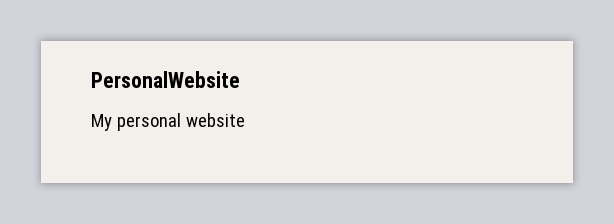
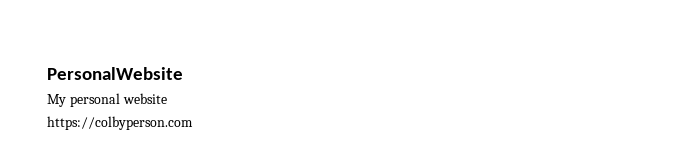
(245, 120) none -> [47,116,193,130] // https://colbyperson.com

